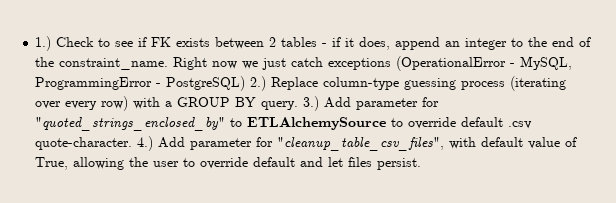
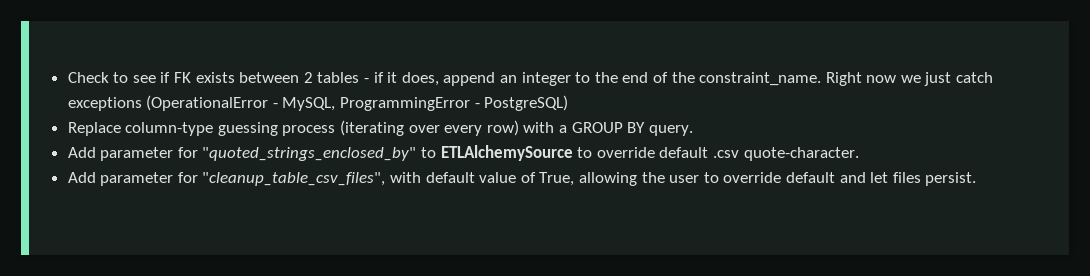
[35,36,52,51] 1.) -> (67, 77) none
[250,76,267,91] 2.) -> (569, 103) //
[303,96,320,111] 3.) -> (693, 130) //
[137,136,154,151] 4.) -> (859, 154) //

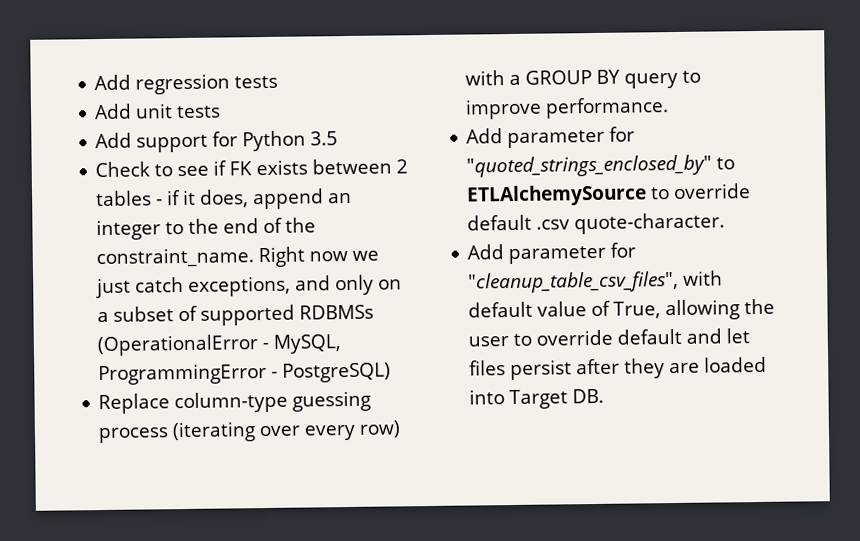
(67, 77) none -> [94,73,279,95] [94,103,222,120] [95,130,339,153] Add regression tests // Add unit tests // Add support for Python 3.5 //
[67,97,142,111] exceptions -> [188,274,403,297] [97,304,375,326] exceptions, and only on a subset of supported RDBMSs
[648,125,693,136] query. -> [624,70,702,89] [465,97,670,120] query to improve performance.
[925,172,977,186] persist. -> [510,356,768,381] [469,388,605,410] persist after they are loaded into Target DB.

